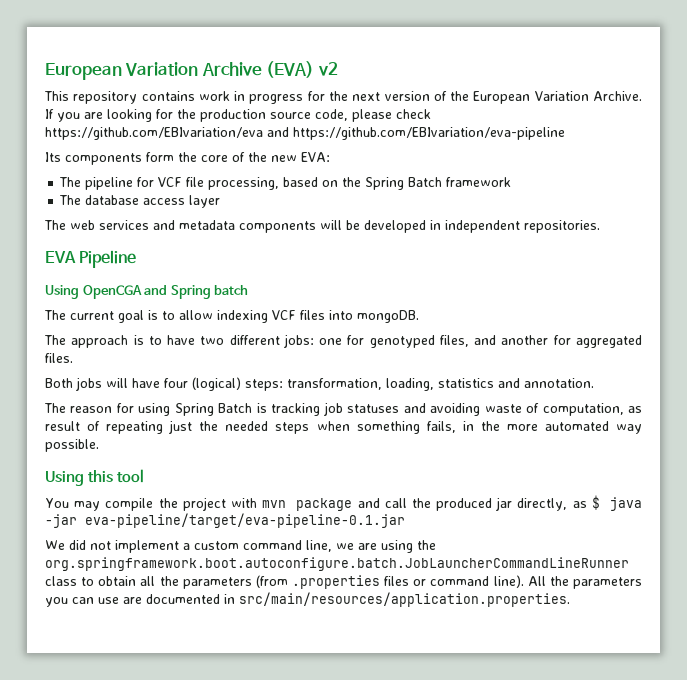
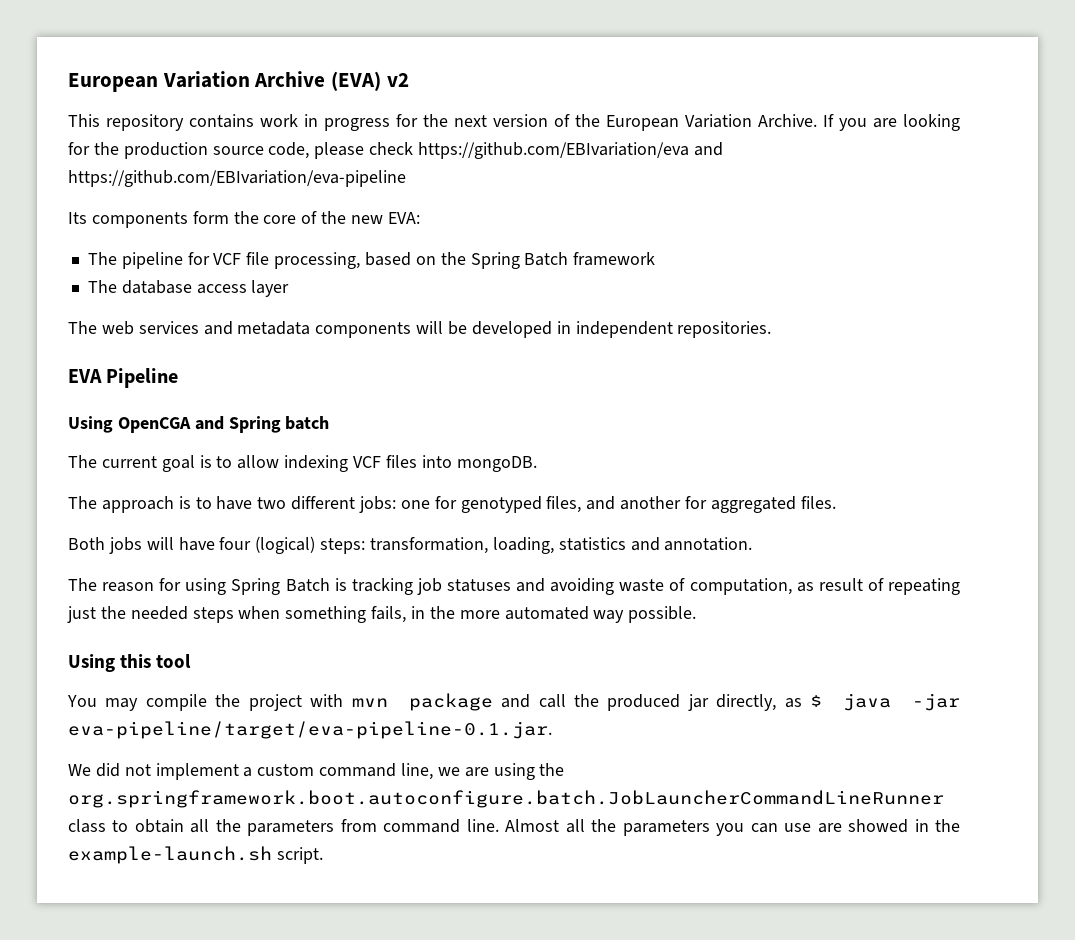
[85,513,405,528] eva-pipeline/target/eva-pipeline-0.1.jar -> [68,721,552,739] eva-pipeline/target/eva-pipeline-0.1.jar.
[255,575,546,589] (from .properties files or command line). All -> [340,819,585,833] from command line. Almost all
[146,592,570,607] documented in src/main/resources/application.properties. -> [848,819,961,833] [68,846,323,864] showed in the example-launch.sh script.

